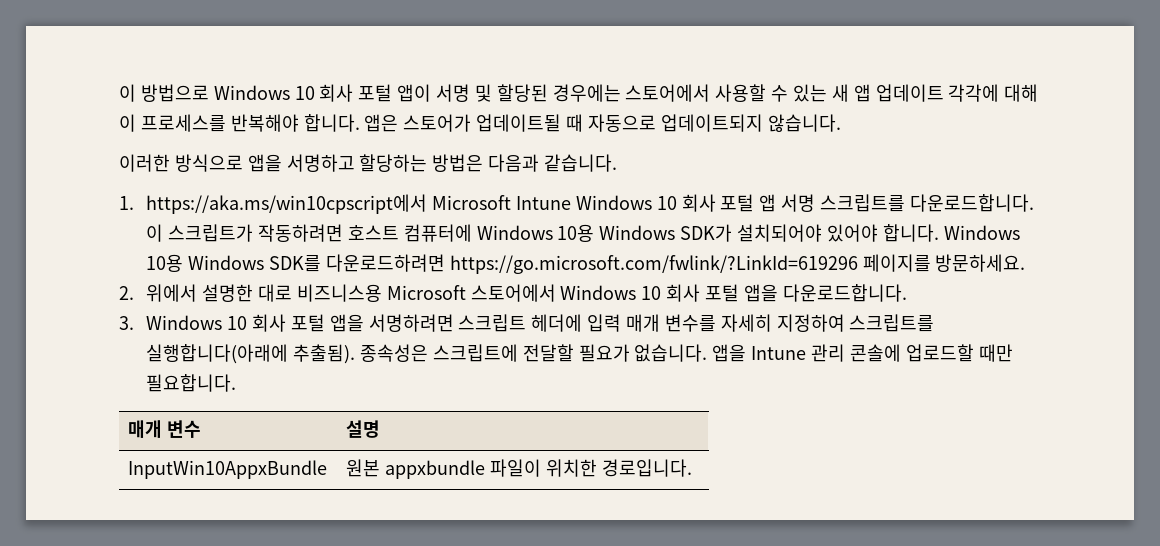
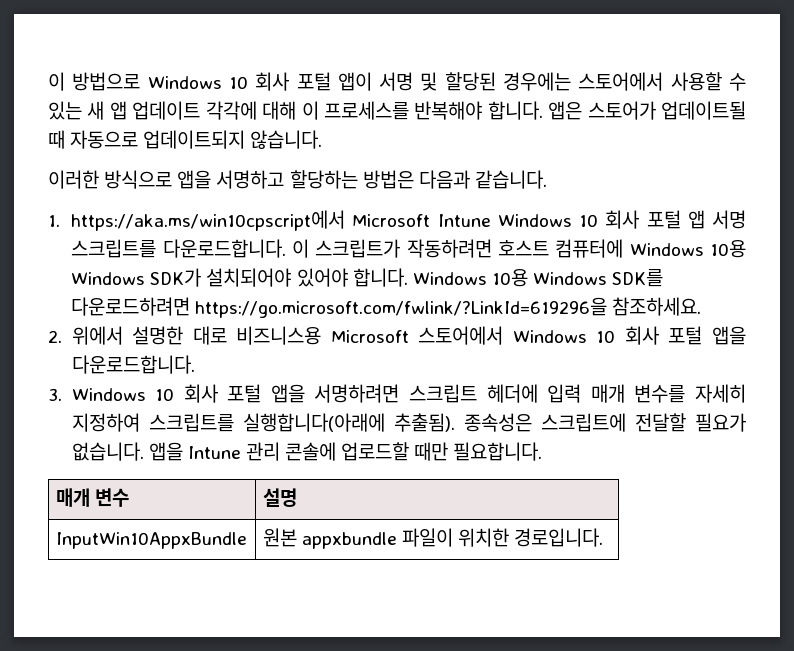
[449,254,1026,274] https://go.microsoft.com/fwlink/?LinkId=619296 페이지를 방문하세요. -> [195,297,702,318] https://go.microsoft.com/fwlink/?LinkId=619296을 참조하세요.

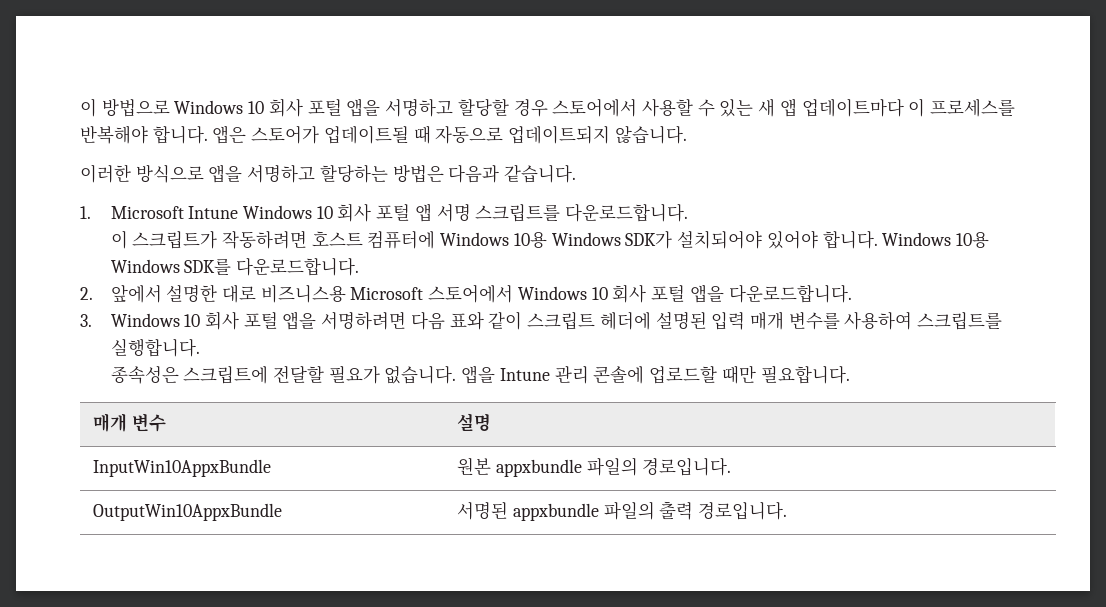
[337,72,572,91] 앱이 서명 및 할당된 경우에는 -> [346,98,548,117] 앱을 서명하고 할당할 경우
[132,101,297,120] 업데이트 각각에 대해 -> [801,98,904,117] 업데이트마다
[71,210,346,231] https://aka.ms/win10cpscript에서 -> (91, 212) none
(286, 248) none -> (689, 212) //
[71,297,702,318] 다운로드하려면 https://go.microsoft.com/fwlink/?LinkId=619296을 참조하세요. -> [235,257,359,276] 다운로드합니다.
[71,326,123,345] 위에서 -> [110,284,162,303] 앞에서
(400, 393) none -> [410,311,523,330] 다음 표와 같이
(538, 393) none -> [655,311,707,329] 설명된
[695,384,746,403] [71,413,455,432] 자세히 지정하여 스크립트를 실행합니다(아래에 추출됨). -> [844,311,1003,330] [110,338,200,357] 사용하여 스크립트를 실행합니다. //
[401,528,604,547] 파일이 위치한 경로입니다. -> [586,457,732,476] [93,503,283,521] [457,501,787,521] 파일의 경로입니다. // OutputWin10AppxBundle | 서명된 appxbundle 파일의 출력 경로입니다.

